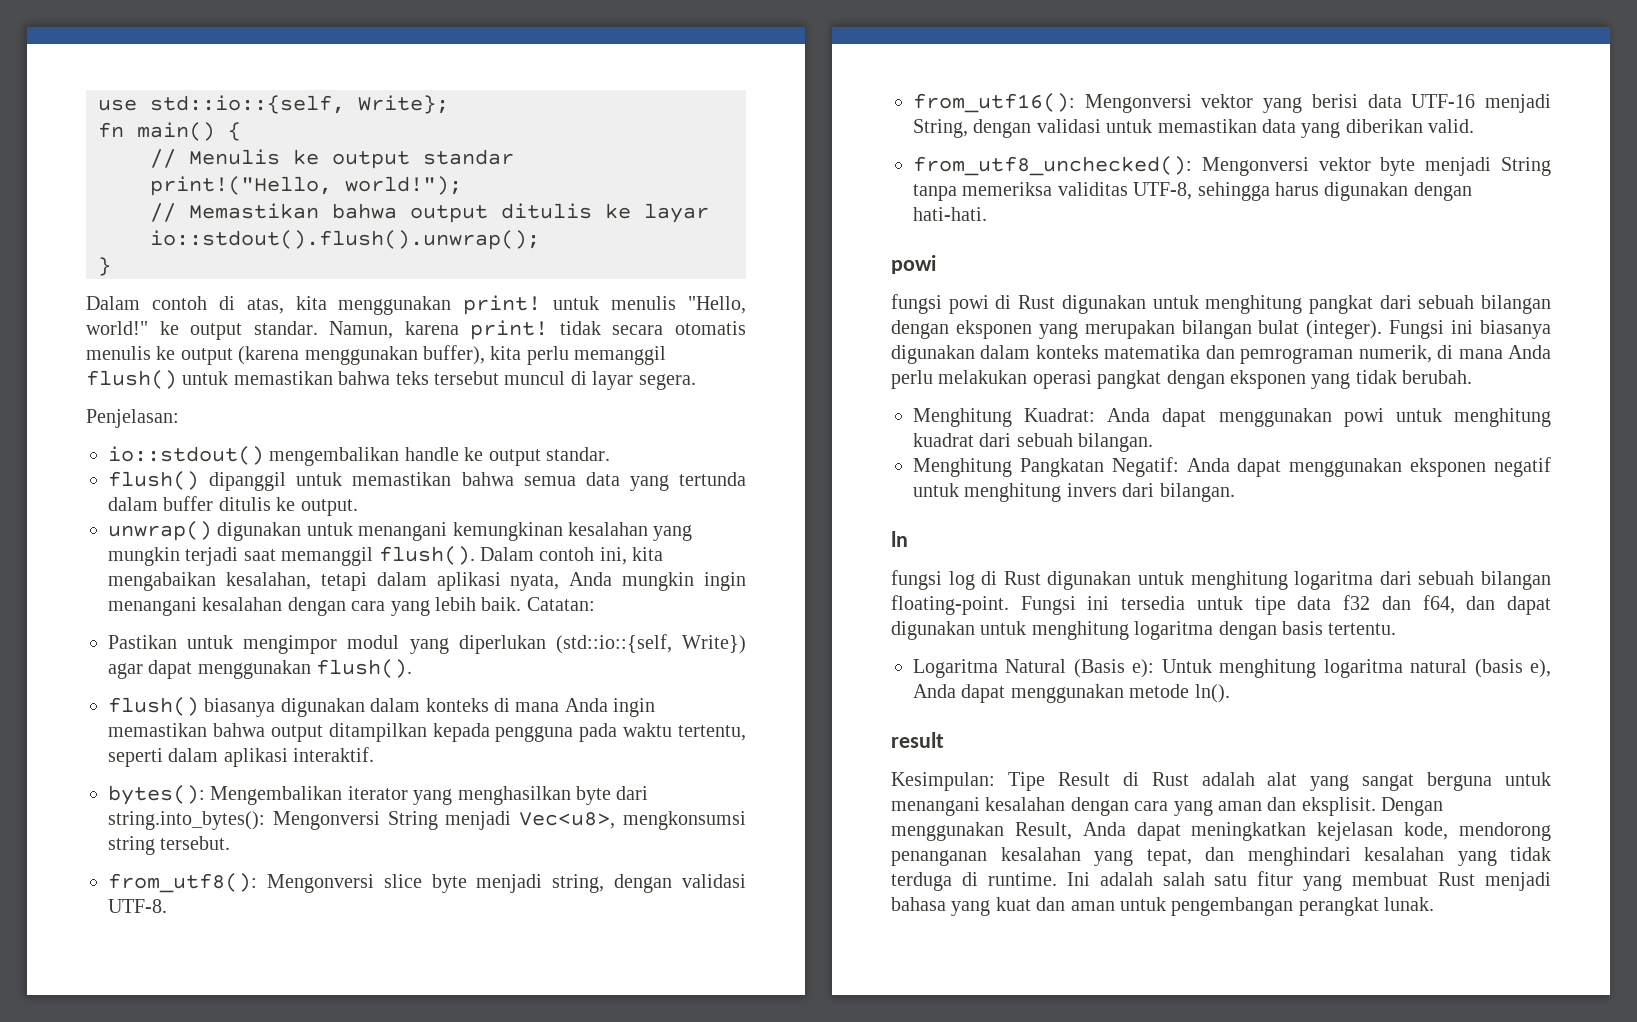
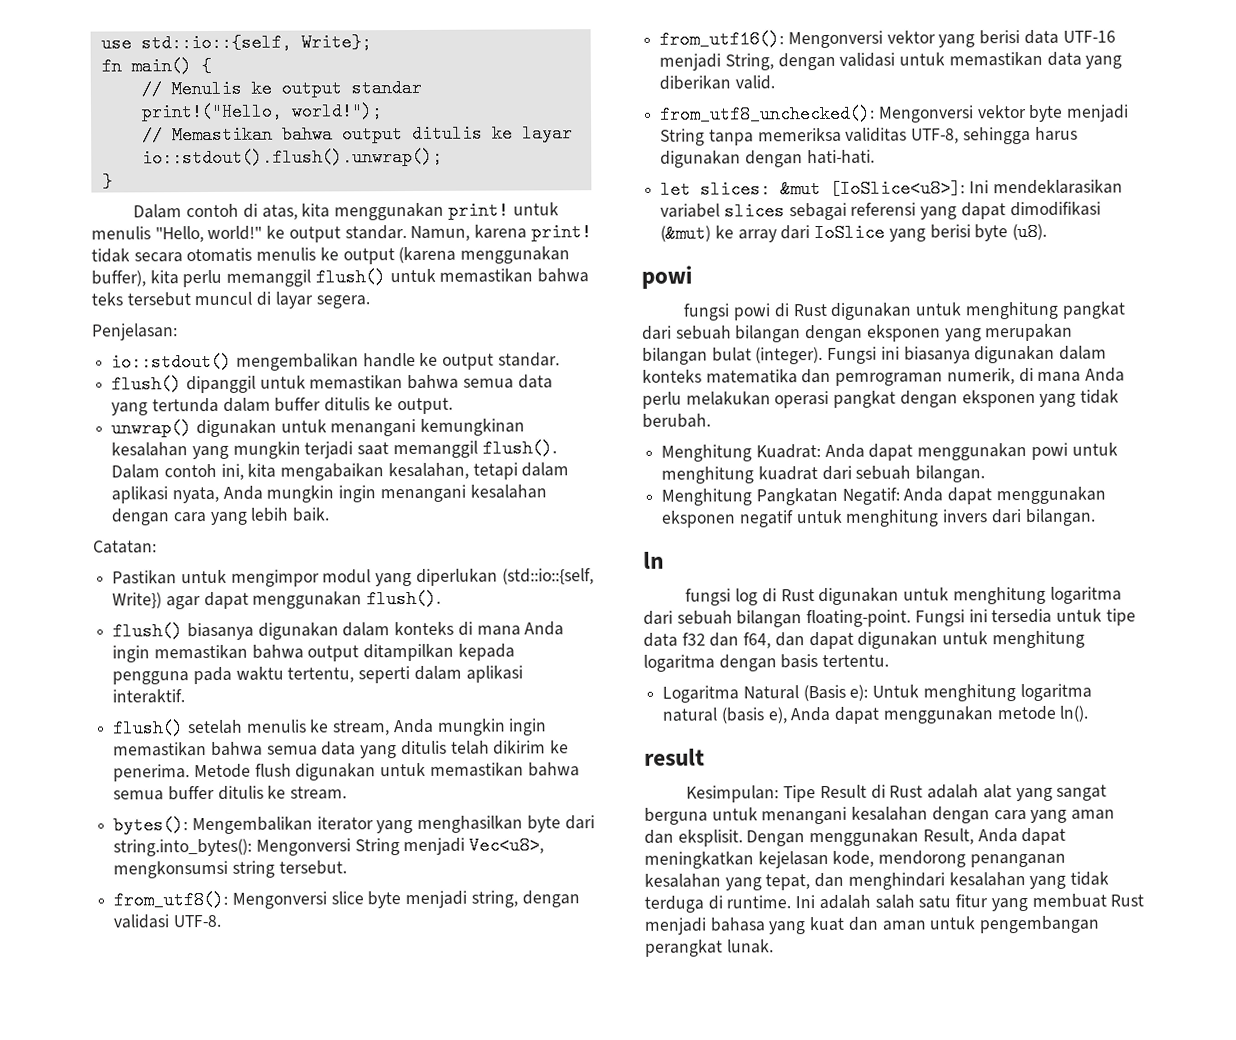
(522, 604) none -> (331, 514) //
(375, 754) none -> [112,718,548,738] [113,740,570,759] [113,762,580,782] [113,785,348,801] // flush() setelah menulis ke stream, Anda mungkin ingin memastikan bahwa semua data yang ditulis telah dikirim ke penerima. Metode flush digunakan untuk memastikan bahwa semua buffer ditulis ke stream.
(987, 214) none -> [660,179,1123,199] [660,201,1101,221] [660,222,1048,243] // let slices: &mut [IoSlice<u8>]: Ini mendeklarasikan variabel slices sebagai referensi yang dapat dimodifikasi (&mut) ke array dari IoSlice yang berisi byte (u8).

